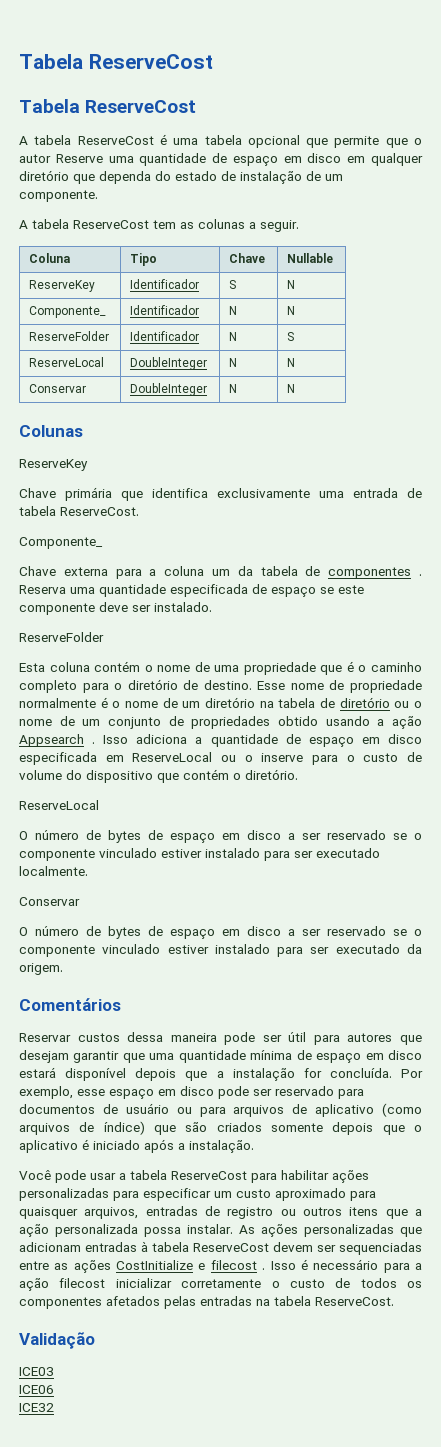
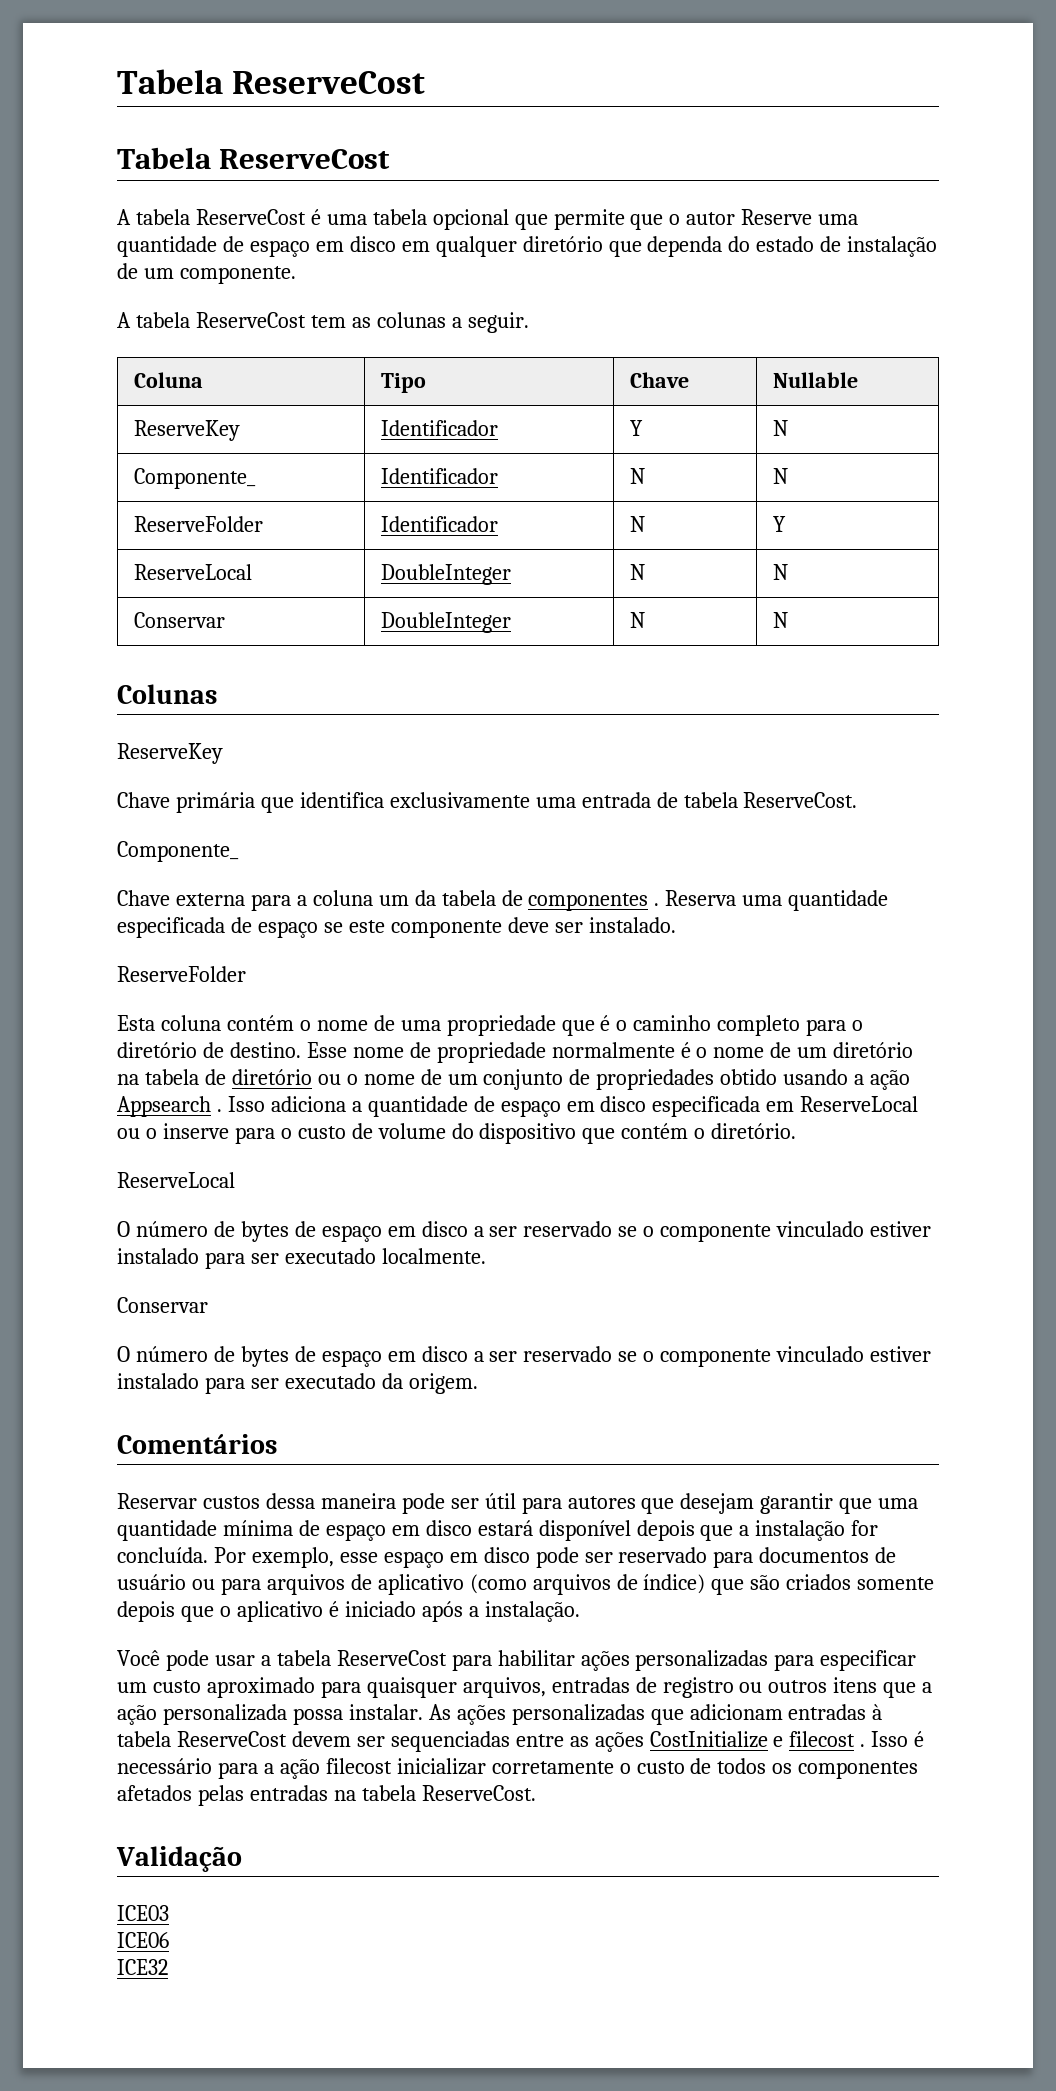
[229,280,237,289] S -> [630,420,644,436] Y
[287,332,295,341] S -> [773,516,787,532] Y

